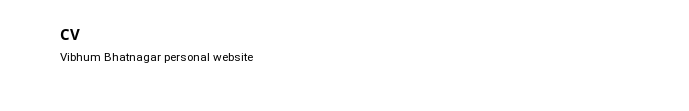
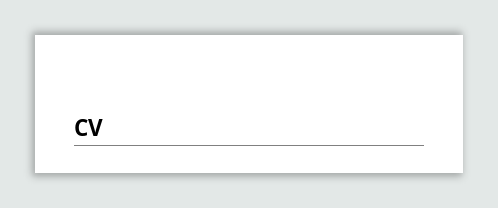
[60,53,254,63] // Vibhum Bhatnagar personal website -> (103, 127) none

